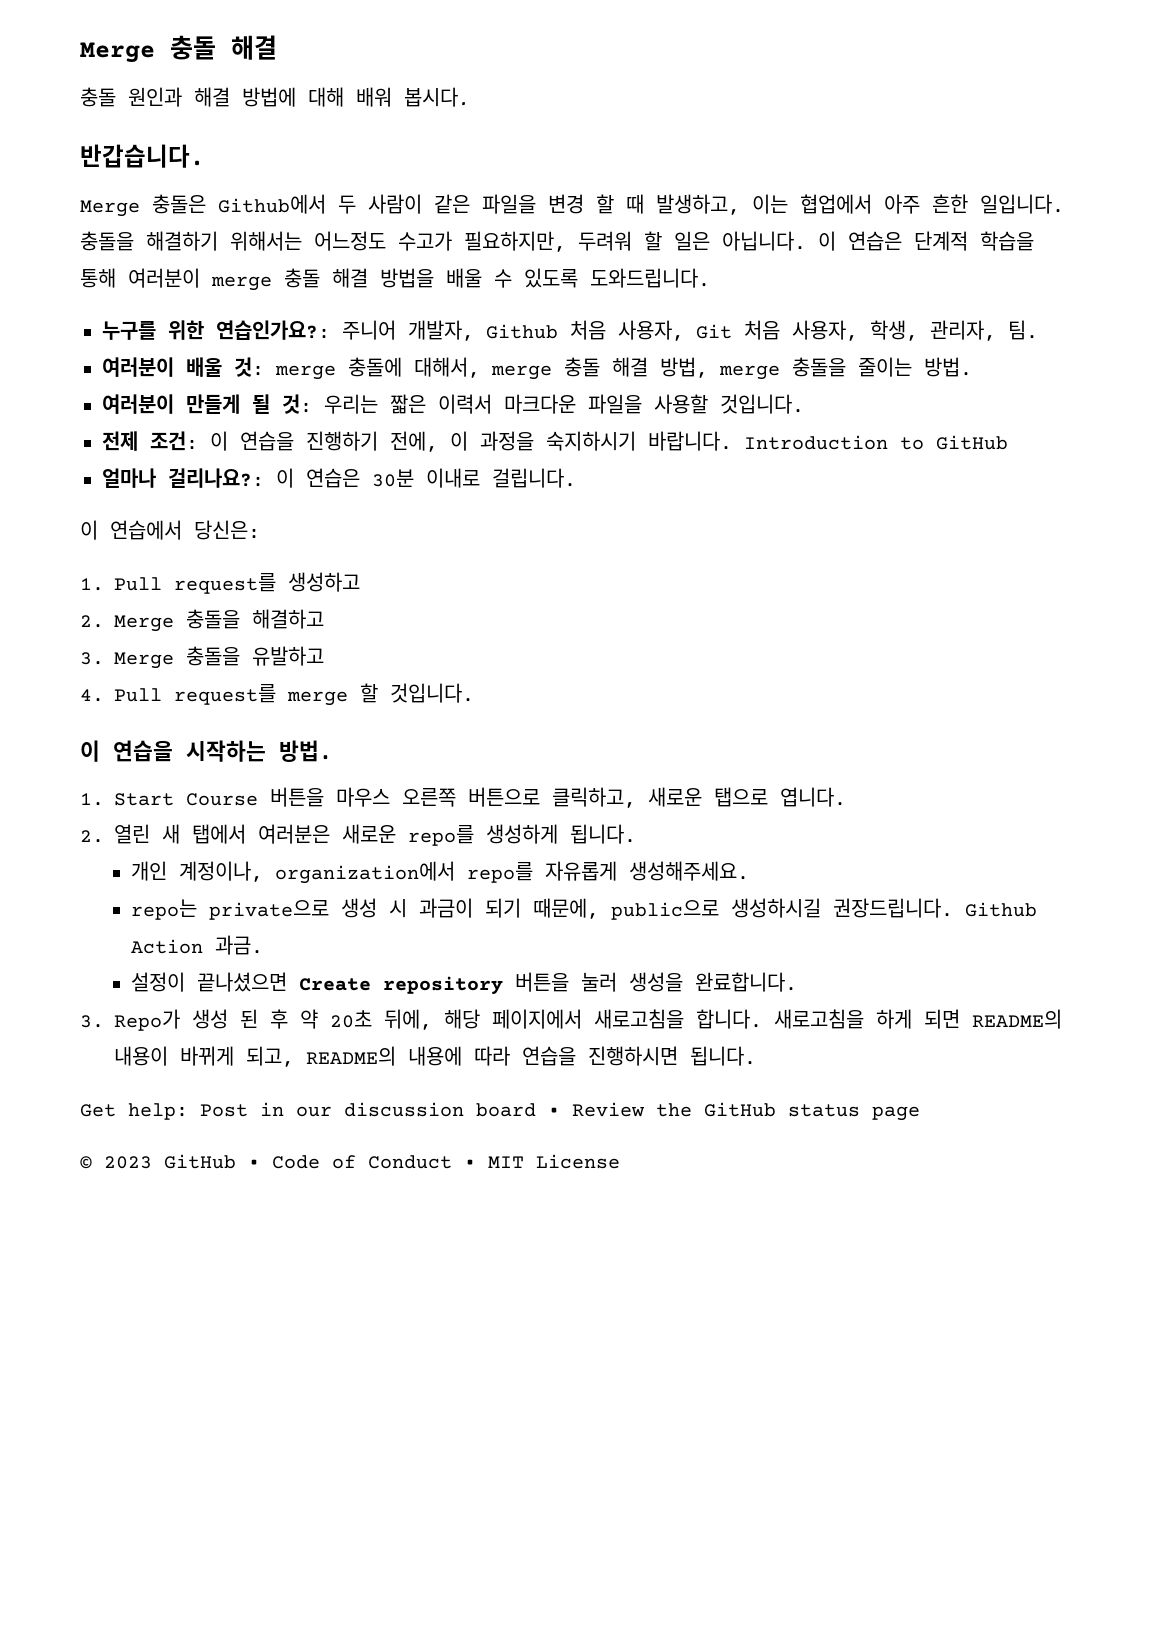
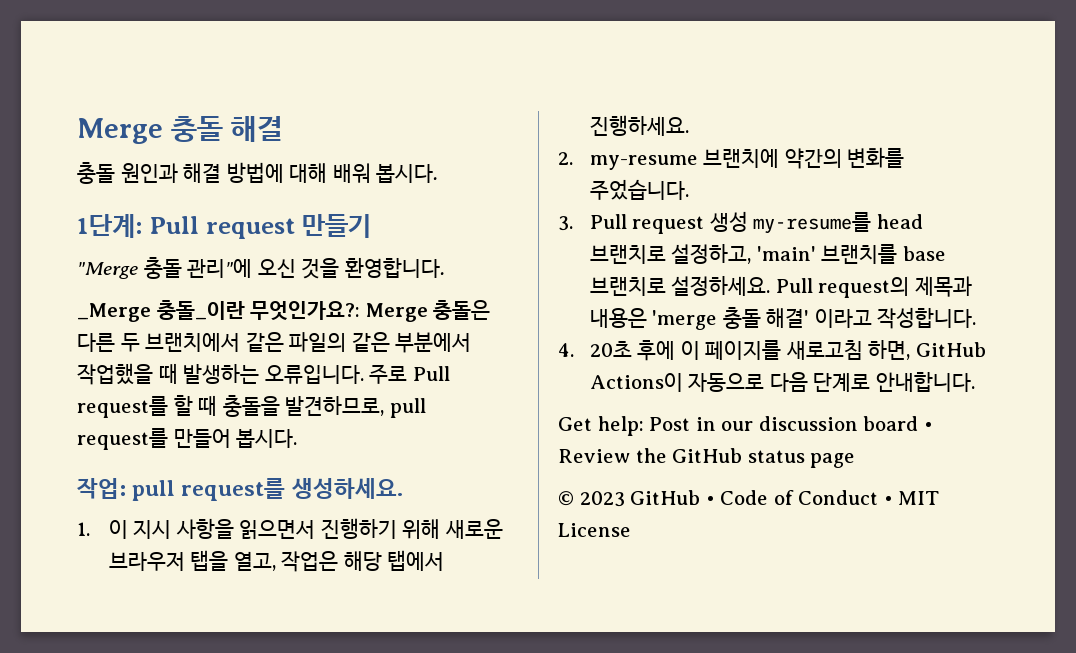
[80,144,204,168] [80,194,1064,217] [80,231,1034,252] [80,268,710,291] [102,320,1038,341] [102,357,972,380] [102,394,804,414] [102,431,1008,452] [102,468,576,488] [80,520,260,540] [80,572,360,594] [80,609,324,632] [80,646,324,669] [80,683,474,706] [80,740,332,762] [80,787,846,808] [80,824,636,846] [131,861,750,884] [131,898,1038,920] [131,935,264,955] [131,972,798,995] [80,1009,1062,1031] [114,1046,756,1067] 반갑습니다. // Merge 충돌은 Github에서 두 사람이 같은 파일을 변경 할 때 발생하고, 이는 협업에서 아주 흔한 일입니다. 충돌을 해결하기 위해서는 어느정도 수고가 필요하지만, 두려워 할 일은 아닙니다. 이 연습은 단계적 학습을 통해 여러분이 merge 충돌 해결 방법을 배울 수 있도록 도와드립니다. // 누구를 위한 연습인가요?: 주니어 개발자, Github 처음 사용자, Git 처음 사용자, 학생, 관리자, 팀. // 여러분이 배울 것: merge 충돌에 대해서, merge 충돌 해결 방법, merge 충돌을 줄이는 방법. // 여러분이 만들게 될 것: 우리는 짧은 이력서 마크다운 파일을 사용할 것입니다. // 전제 조건: 이 연습을 진행하기 전에, 이 과정을 숙지하시기 바랍니다. Introduction to GitHub // 얼마나 걸리나요?: 이 연습은 30분 이내로 걸립니다. // 이 연습에서 당신은: // 1. Pull request를 생성하고 // 2. Merge 충돌을 해결하고 // 3. Merge 충돌을 유발하고 // 4. Pull request를 merge 할 것입니다. // 이 연습을 시작하는 방법. // 1. Start Course 버튼을 마우스 오른쪽 버튼으로 클릭하고, 새로운 탭으로 엽니다. // 2. 열린 새 탭에서 여러분은 새로운 repo를 생성하게 됩니다. // 개인 계정이나, organization에서 repo를 자유롭게 생성해주세요. // repo는 private으로 생성 시 과금이 되기 때문에, public으로 생성하시길 권장드립니다. Github Action 과금. // 설정이 끝나셨으면 Create repository 버튼을 눌러 생성을 완료합니다. // 3. Repo가 생성 된 후 약 20초 뒤에, 해당 페이지에서 새로고침을 합니다. 새로고침을 하게 되면 README의 내용이 바뀌게 되고, README의 내용에 따라 연습을 진행하시면 됩니다. -> [77,214,371,239] [77,257,445,279] [77,300,491,322] [77,332,472,353] [77,363,450,385] [77,395,426,418] [77,428,298,450] [77,478,403,501] [77,518,503,540] [108,550,445,572] [589,115,689,136] [558,147,905,170] [589,179,689,200] [558,211,923,234] [589,244,946,264] [589,276,972,298] [589,307,977,330] [558,340,986,361] [589,371,975,392] 1단계: Pull request 만들기 // "Merge 충돌 관리"에 오신 것을 환영합니다. // _Merge 충돌_이란 무엇인가요?: Merge 충돌은 다른 두 브랜치에서 같은 파일의 같은 부분에서 작업했을 때 발생하는 오류입니다. 주로 Pull request를 할 때 충돌을 발견하므로, pull request를 만들어 봅시다. // 작업: pull request를 생성하세요. // 1. 이 지시 사항을 읽으면서 진행하기 위해 새로운 브라우저 탭을 열고, 작업은 해당 탭에서 진행하세요. // 2. my-resume 브랜치에 약간의 변화를 주었습니다. // 3. Pull request 생성 my-resume를 head 브랜치로 설정하고, 'main' 브랜치를 base 브랜치로 설정하세요. Pull request의 제목과 내용은 'merge 충돌 해결' 이라고 작성합니다. // 4. 20초 후에 이 페이지를 새로고침 하면, GitHub Actions이 자동으로 다음 단계로 안내합니다.

